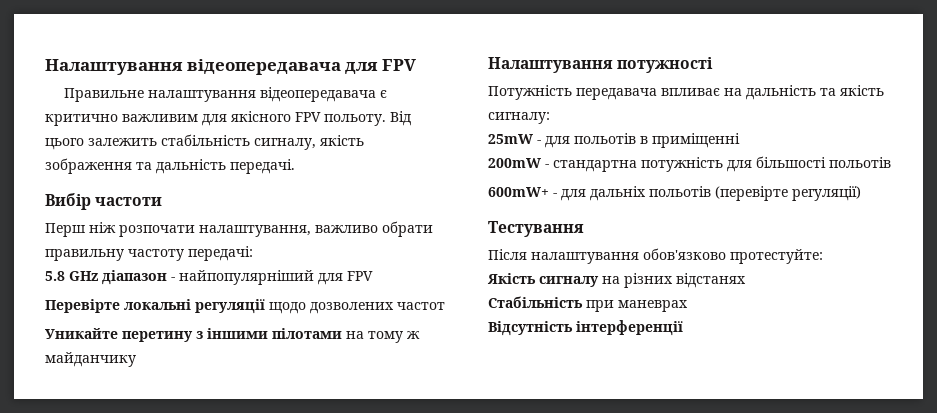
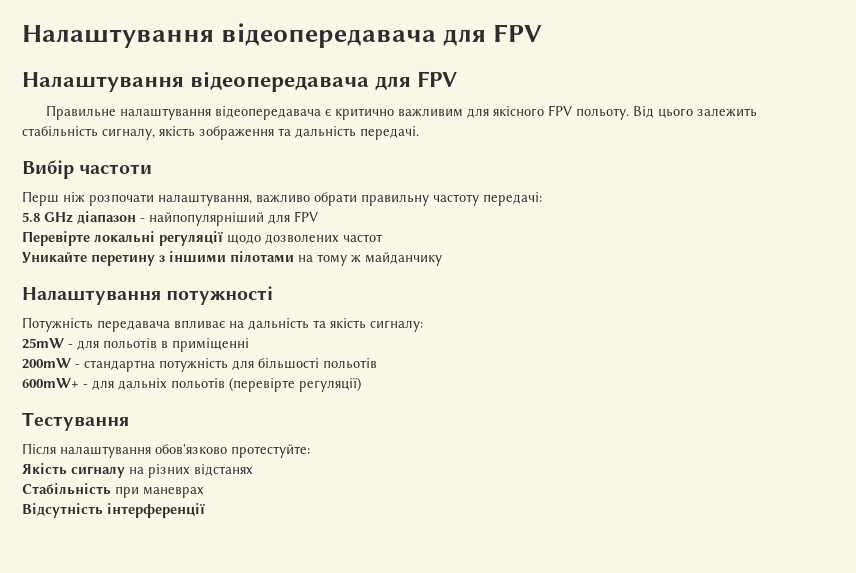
[45,59,416,75] Налаштування відеопередавача для FPV -> [22,23,543,48] [22,71,458,92] Налаштування відеопередавача для FPV // Налаштування відеопередавача для FPV

